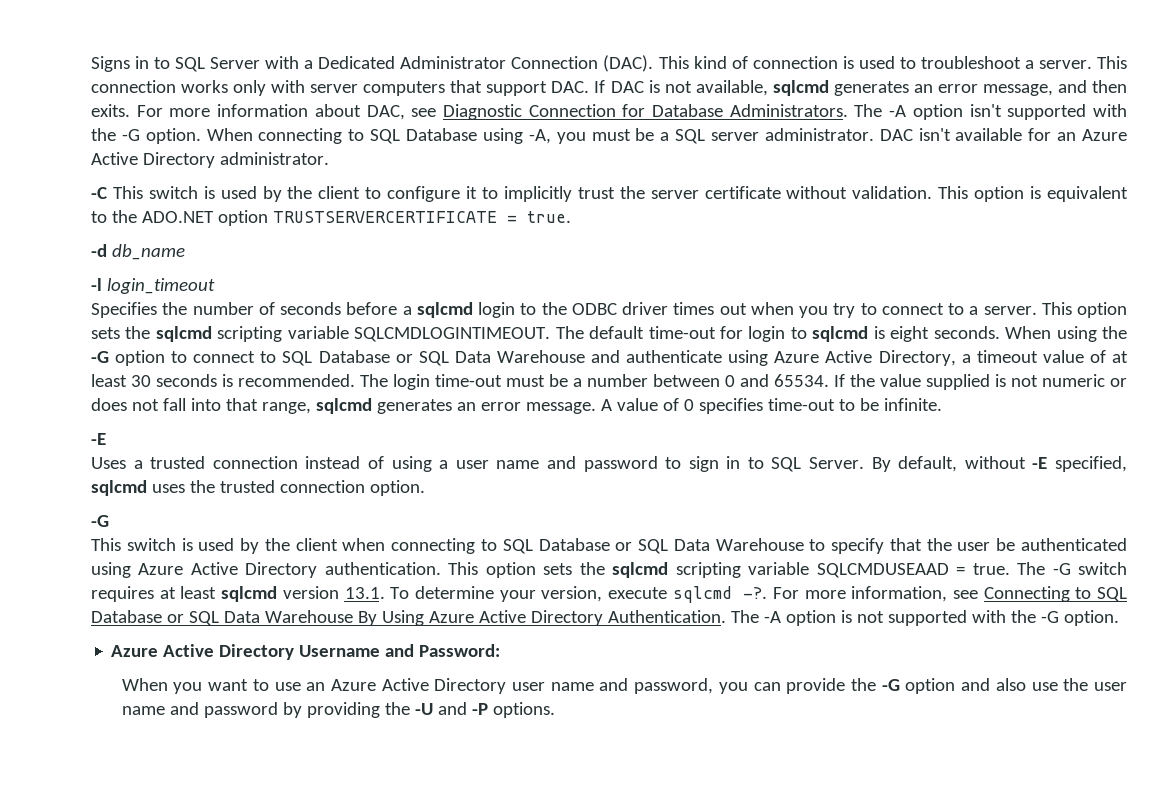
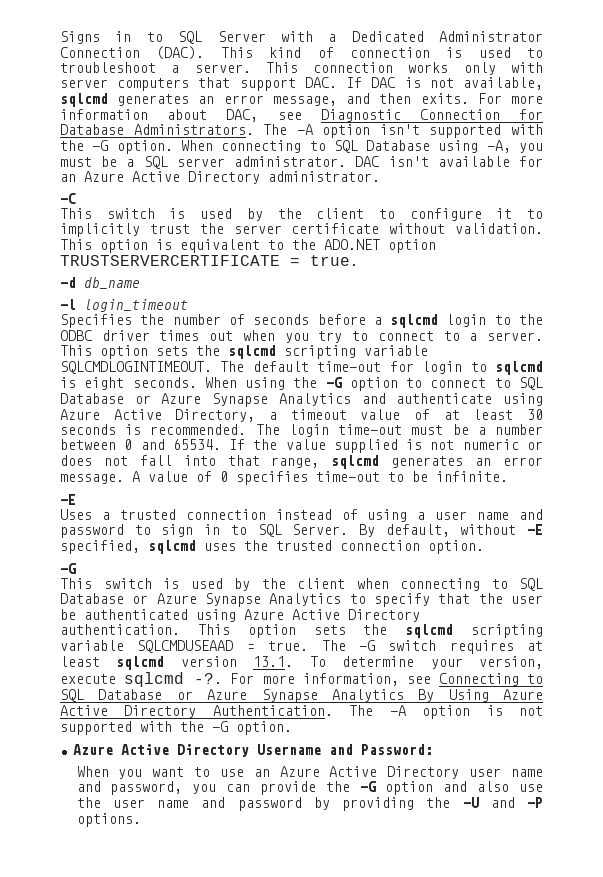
(107, 193) none -> (76, 198) //
[418,350,585,366] SQL Data Warehouse -> [161,393,351,407] Azure Synapse Analytics
[638,538,804,554] SQL Data Warehouse -> [156,593,342,607] Azure Synapse Analytics
[188,610,353,626] SQL Data Warehouse -> [207,689,404,703] Azure Synapse Analytics

